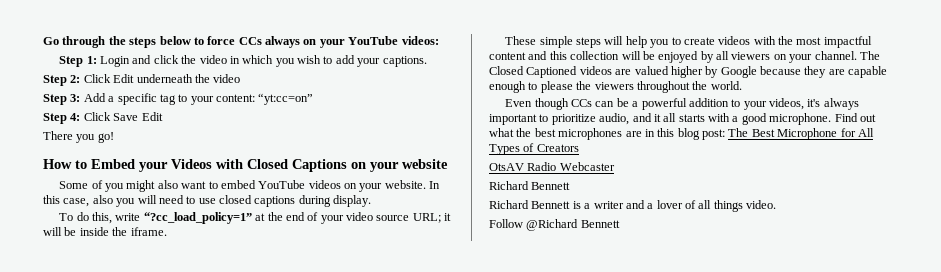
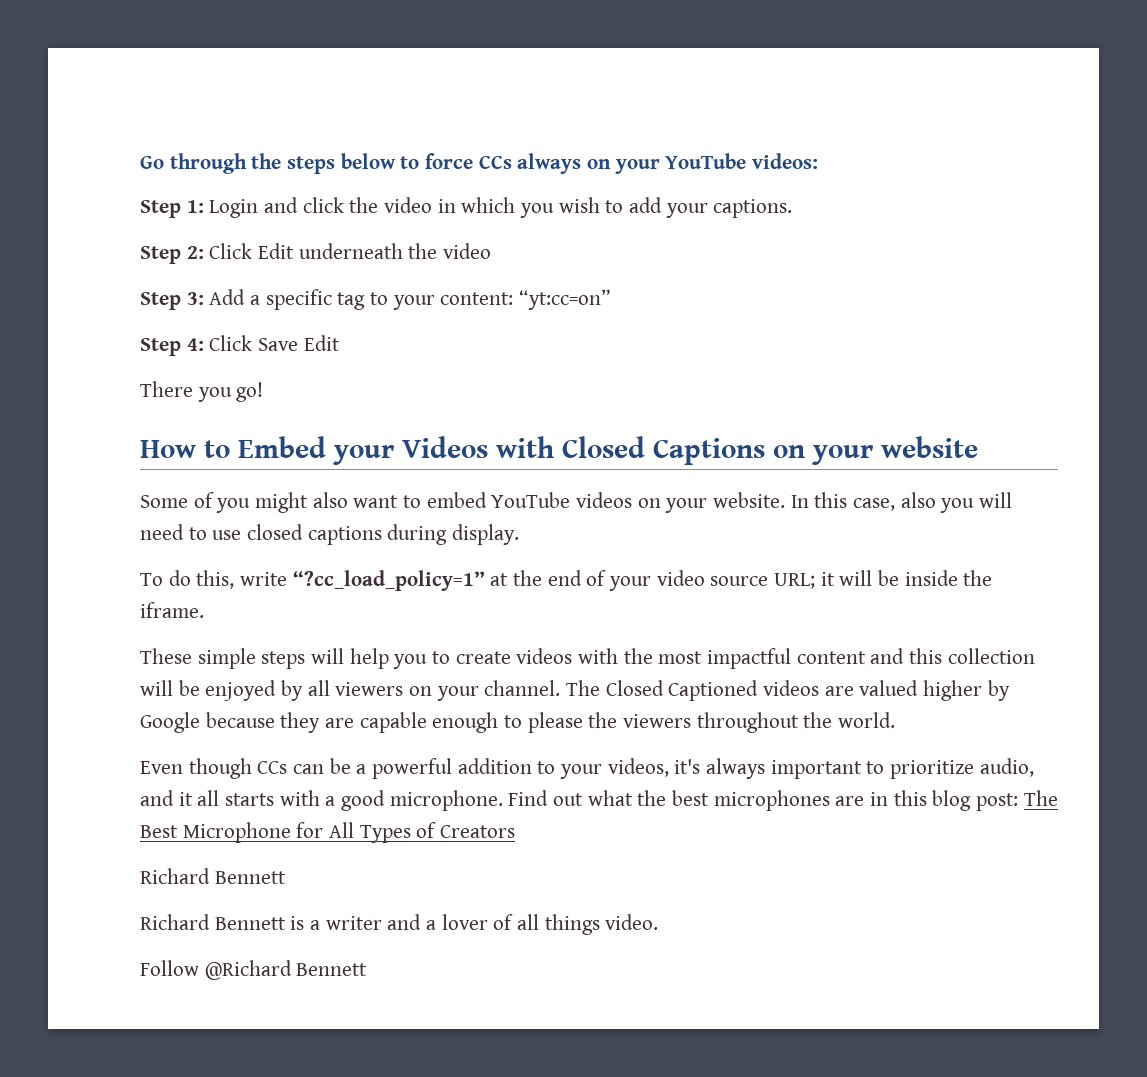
[489,162,615,171] // OtsAV Radio Webcaster -> (516, 831) none

